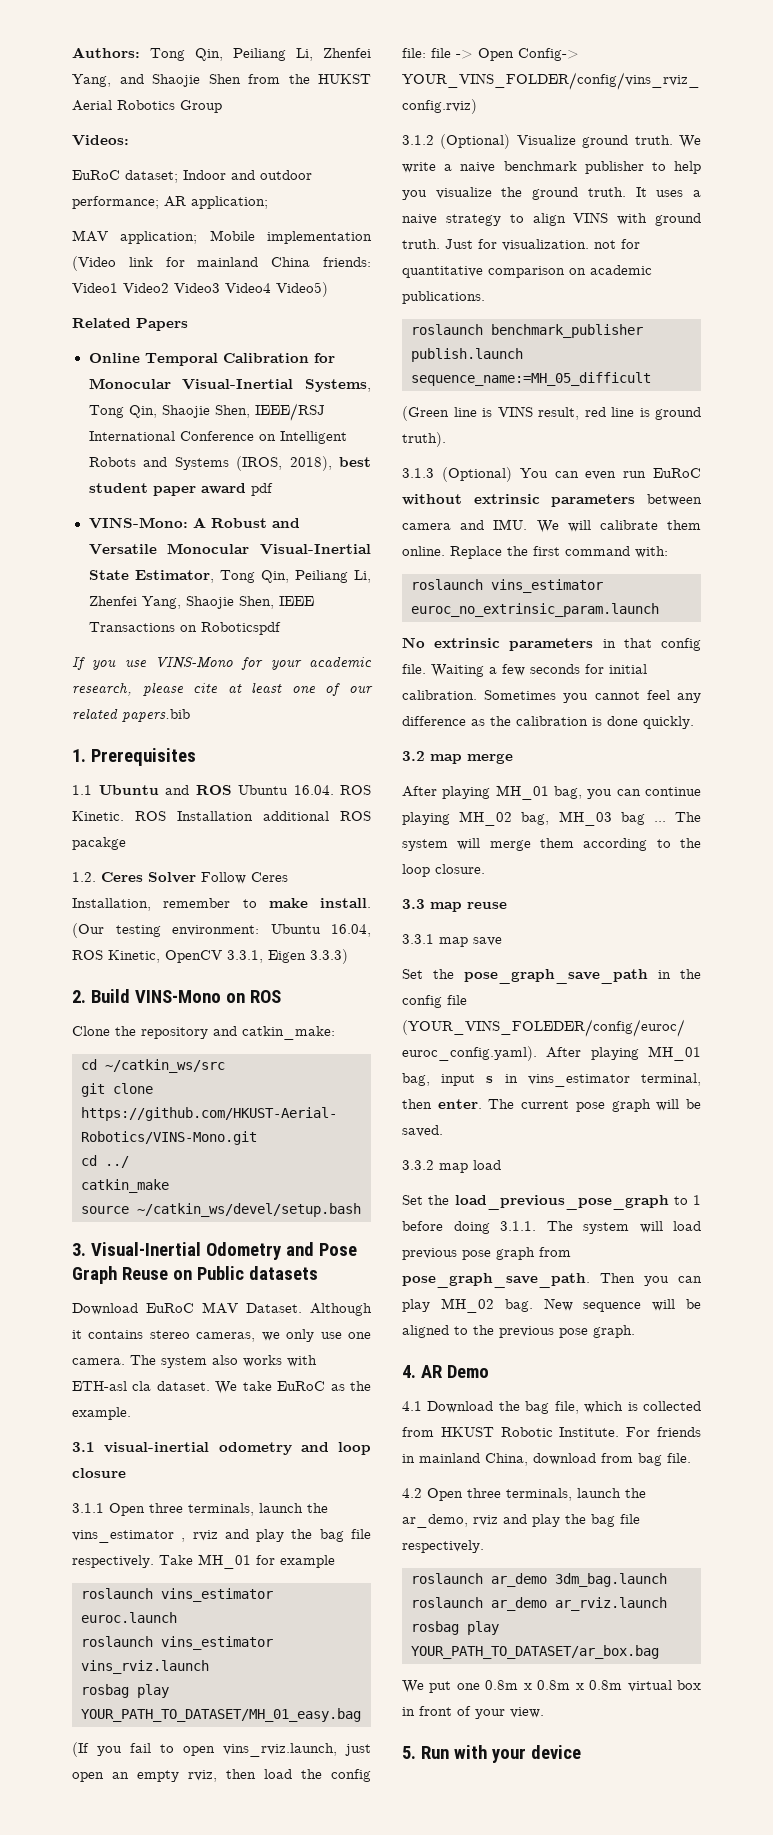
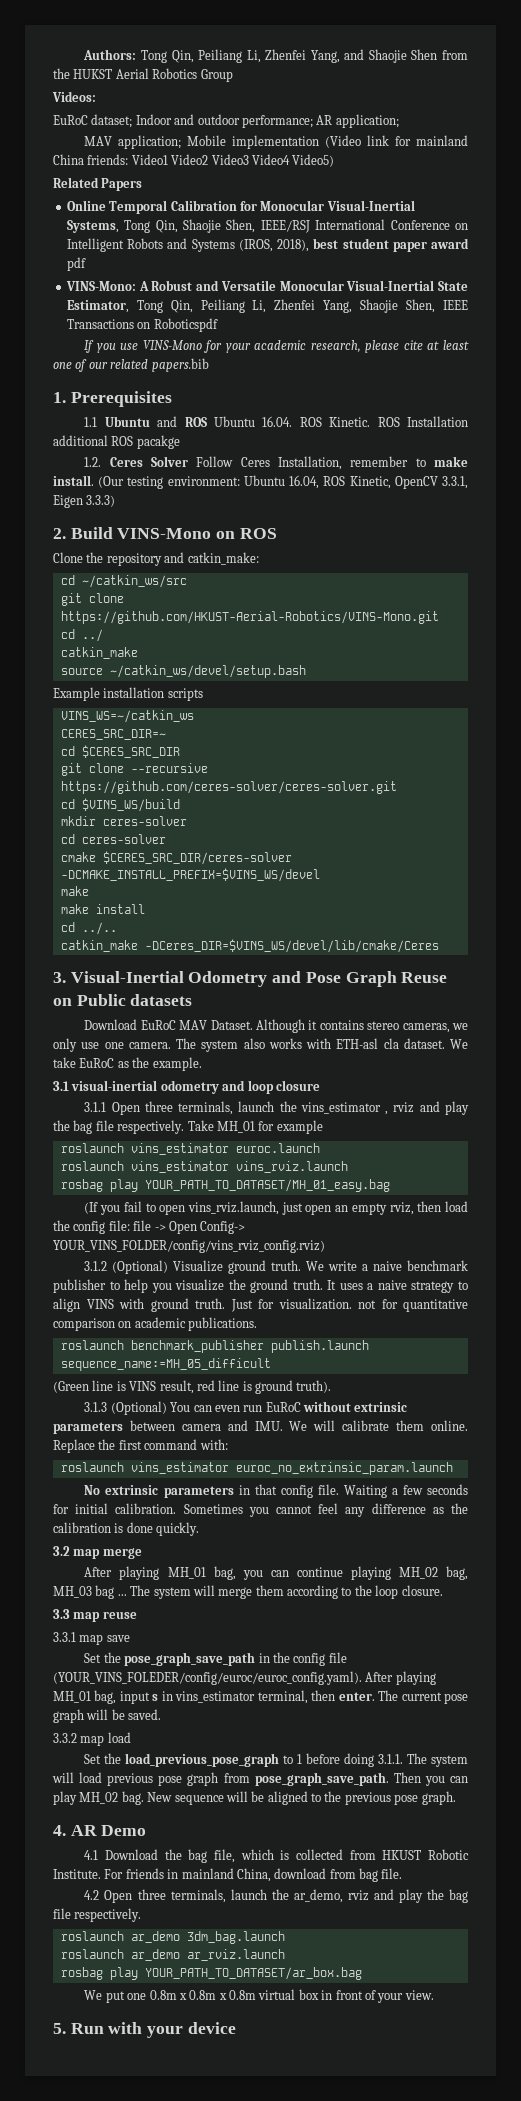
(361, 1210) none -> [53,687,203,701] [60,710,194,723] [60,729,166,740] [60,745,180,758] [60,763,208,776] [60,781,397,794] [60,798,180,812] [60,816,187,826] [60,834,166,844] [60,851,292,865] [60,868,320,882] [60,886,89,896] [60,904,145,914] [60,922,117,935] [60,939,439,953] // Example installation scripts // VINS_WS=~/catkin_ws // CERES_SRC_DIR=~ // cd $CERES_SRC_DIR // git clone --recursive https://github.com/ceres-solver/ceres-solver.git // cd $VINS_WS/build // mkdir ceres-solver // cd ceres-solver // cmake $CERES_SRC_DIR/ceres-solver -DCMAKE_INSTALL_PREFIX=$VINS_WS/devel // make // make install // cd ../.. // catkin_make -DCeres_DIR=$VINS_WS/devel/lib/cmake/Ceres

